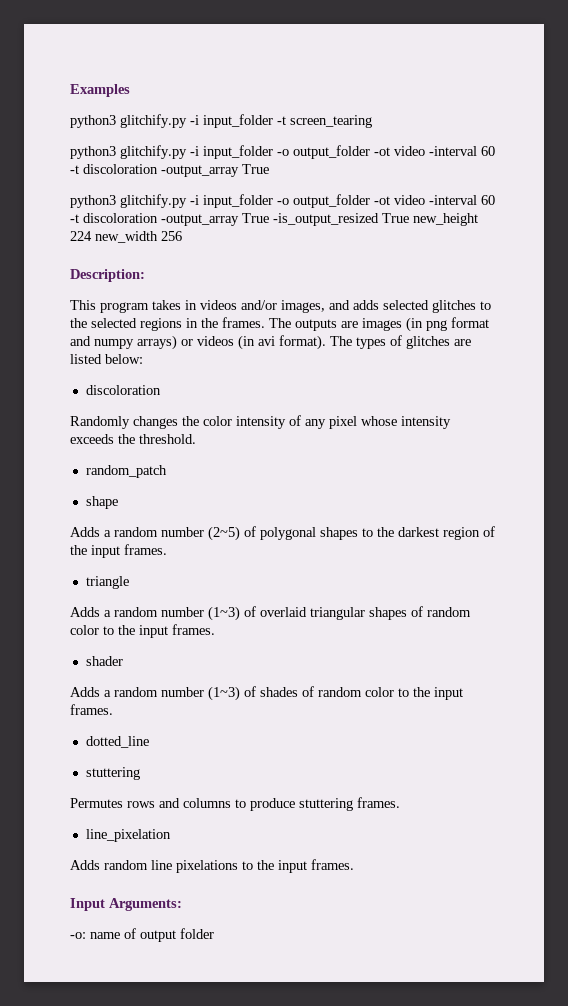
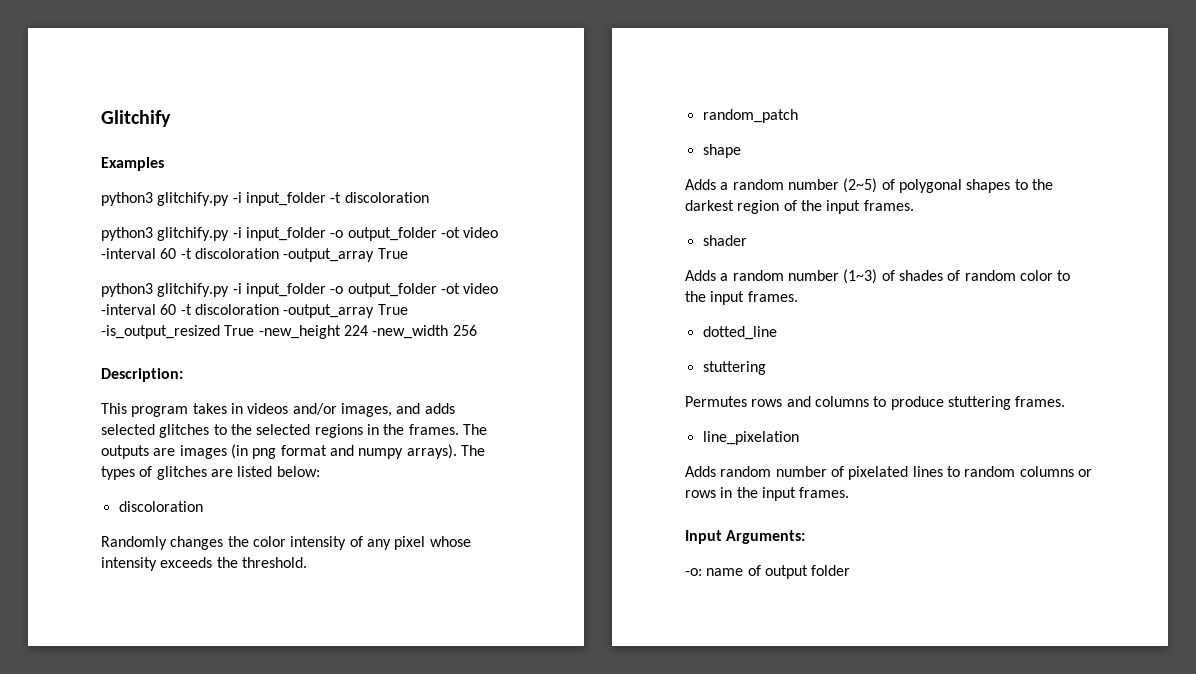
(70, 90) none -> [101,110,171,127] Glitchify //
[290,115,372,128] screen_tearing -> [344,192,429,203] discoloration
[413,213,478,226] [70,231,158,243] new_height 224 new_width -> [258,325,449,339] -new_height 224 -new_width
[137,335,326,350] arrays) or videos (in avi format). -> [406,444,457,459] arrays).
[85,576,129,589] [70,606,471,621] [70,624,215,638] // triangle // Adds a random number (1~3) of overlaid triangular shapes of random color to the input frames. -> (914, 205) none
[151,860,253,873] line pixelations to -> [775,466,1092,480] [685,487,733,498] number of pixelated lines to random columns or rows in

